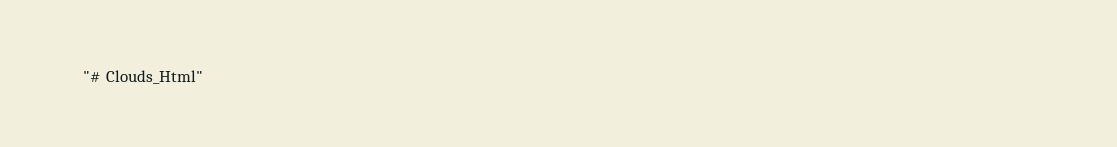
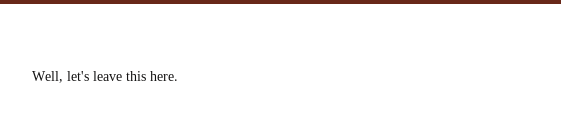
[83,70,203,84] "# Clouds_Html" -> [32,71,178,83] Well, let's leave this here.

